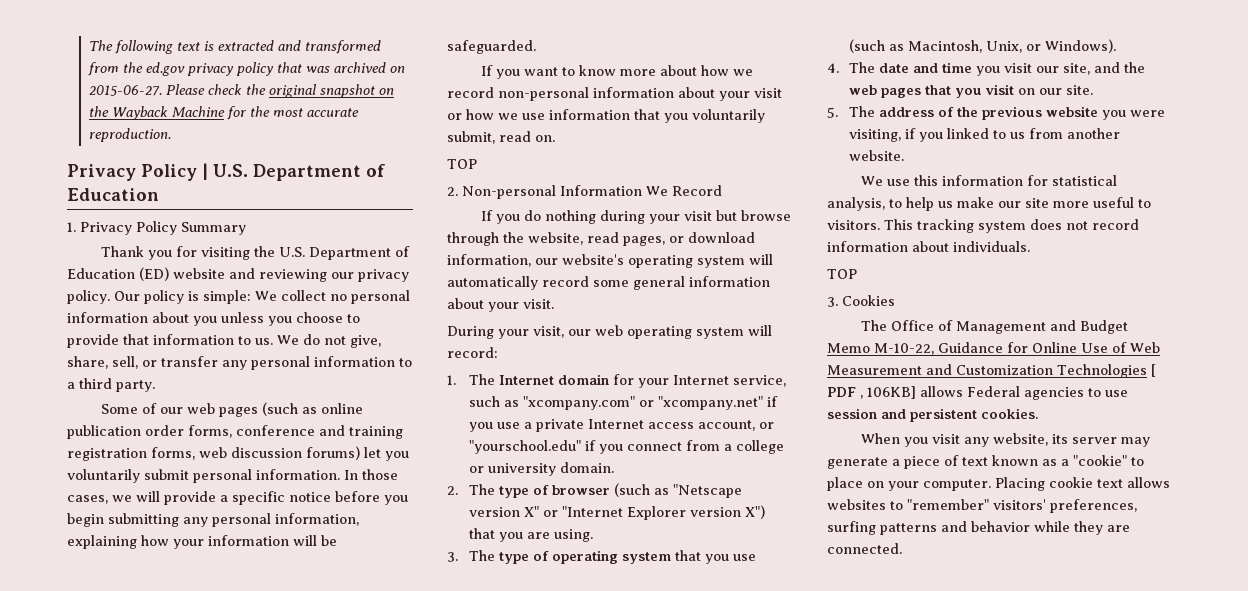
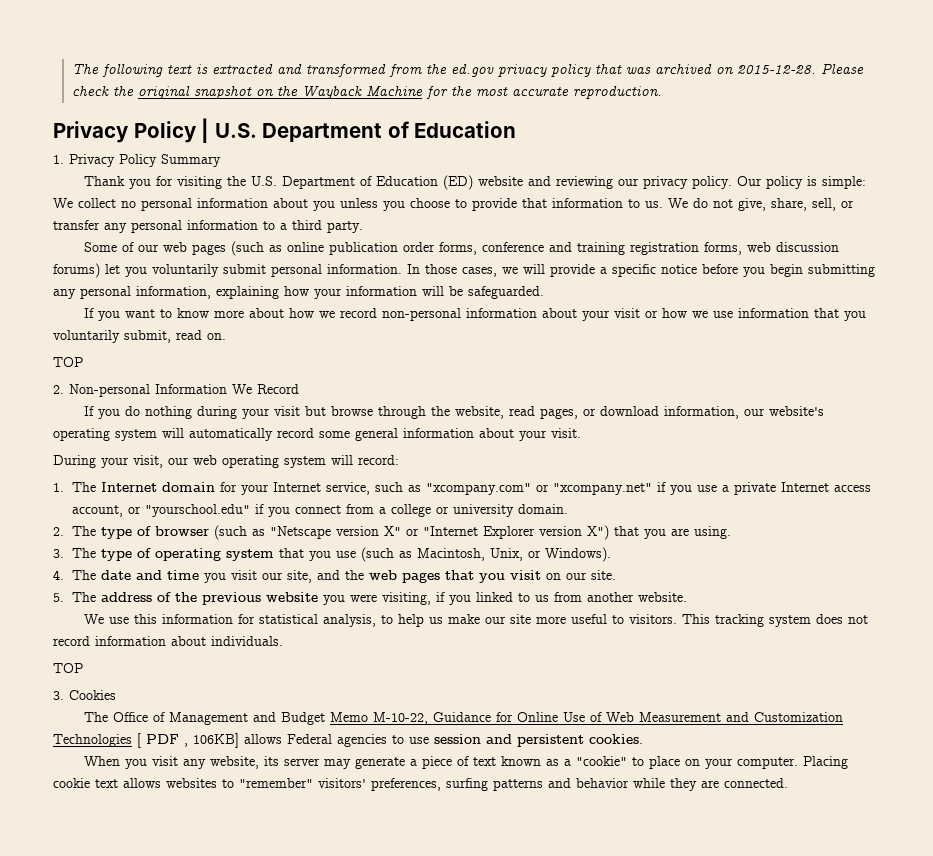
[88,85,162,96] 2015-06-27. -> [736,65,816,74] 2015-12-28.

